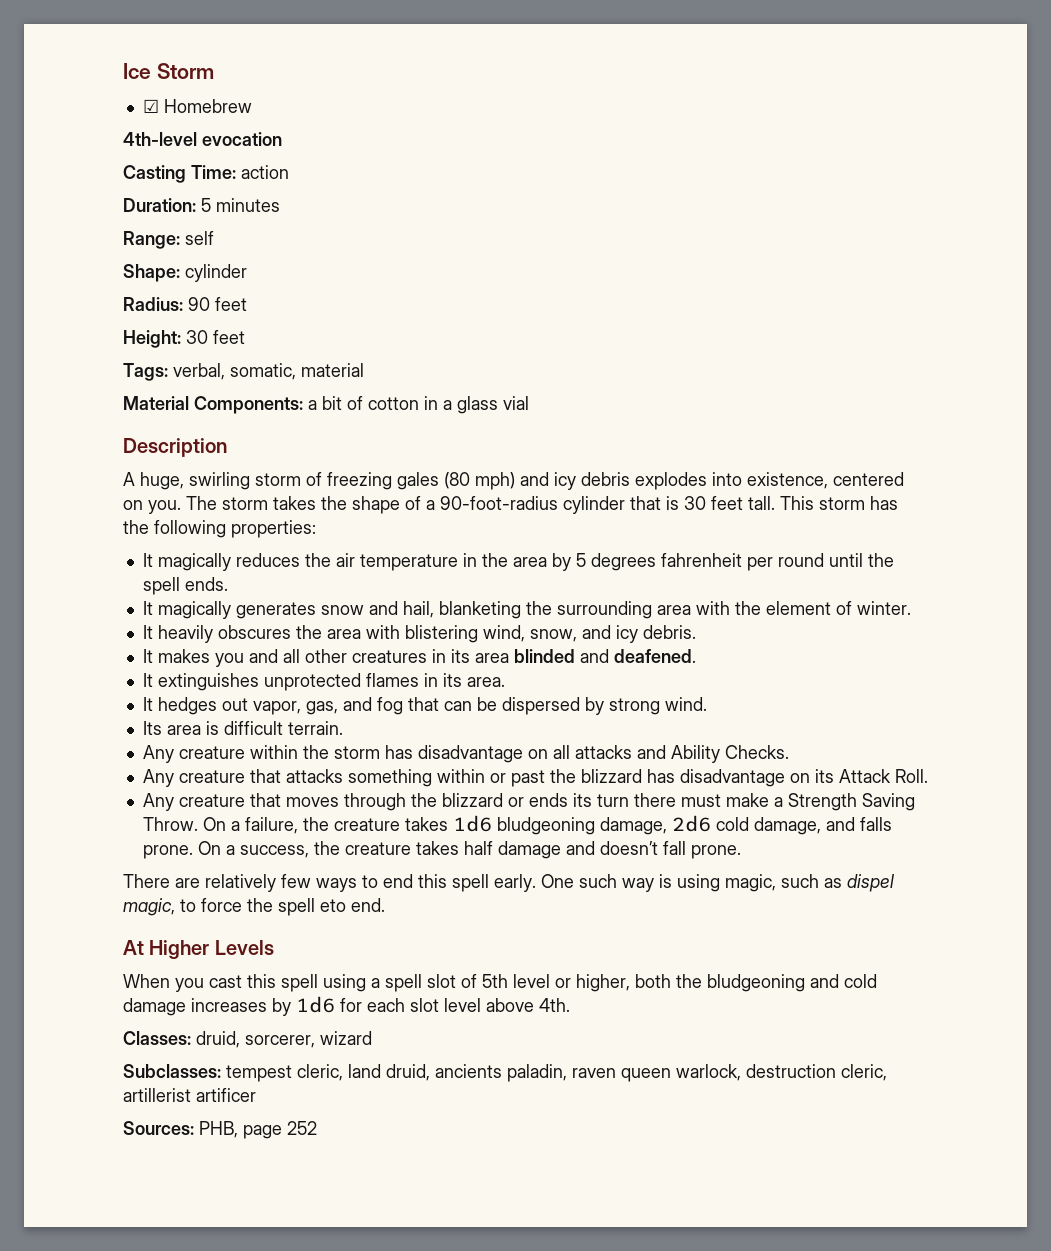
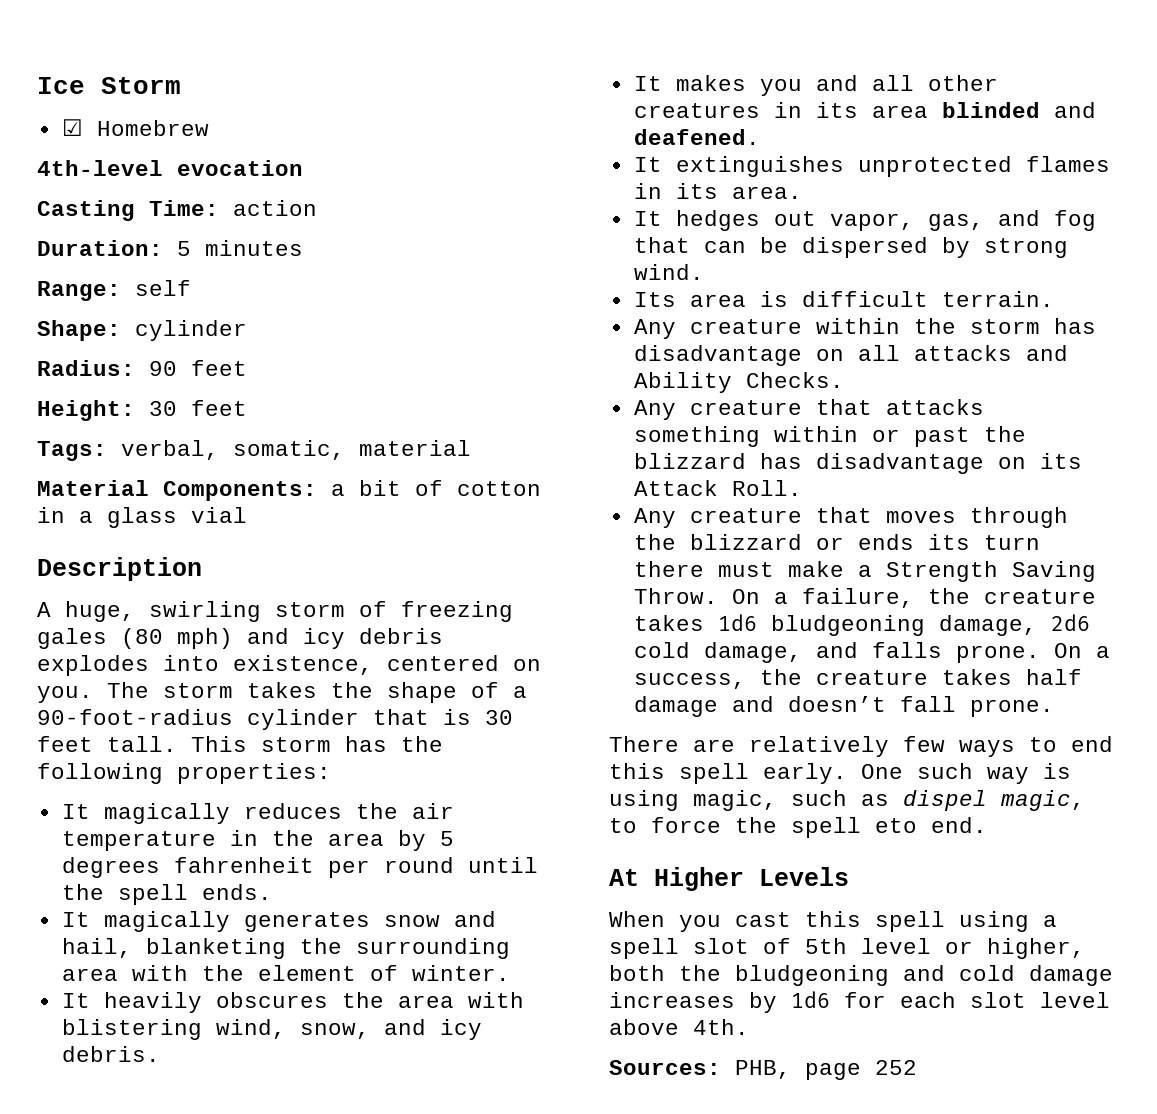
[123,1031,372,1048] [123,1064,887,1082] [123,1088,256,1102] // Classes: druid, sorcerer, wizard // Subclasses: tempest cleric, land druid, ancients paladin, raven queen warlock, destruction cleric, artillerist artificer -> (749, 1027) none

